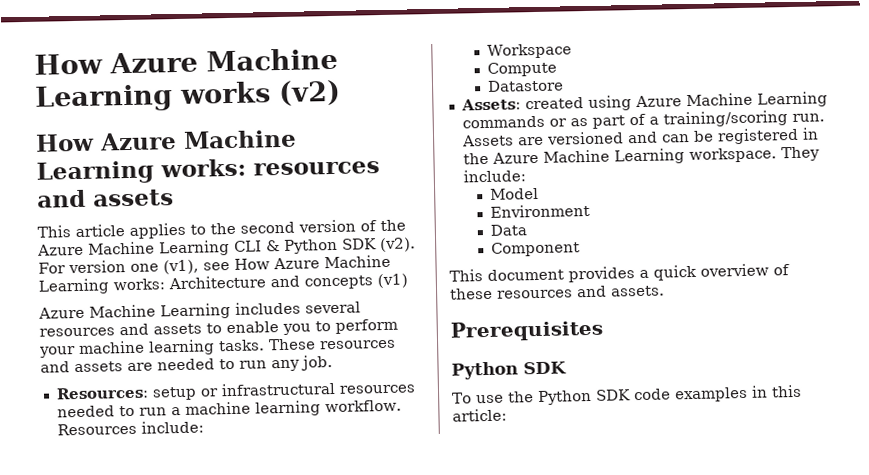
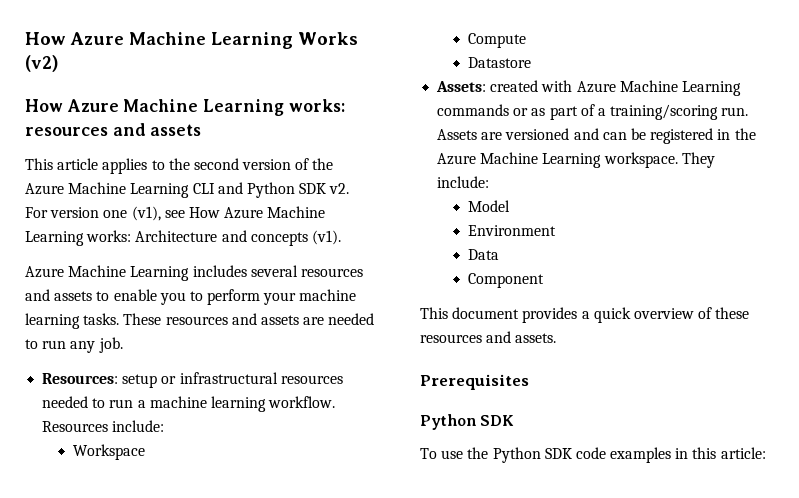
[34,47,338,75] [34,81,271,113] How Azure Machine Learning works -> [25,32,358,49] How Azure Machine Learning Works
[266,237,416,254] & Python SDK (v2). -> [217,182,350,198] and Python SDK v2.
[377,273,408,289] (v1) -> [311,230,341,245] (v1).
[587,95,632,111] using -> [541,80,573,92] with

